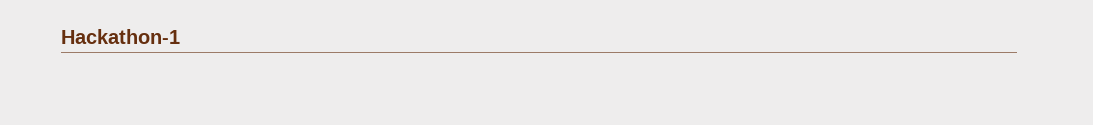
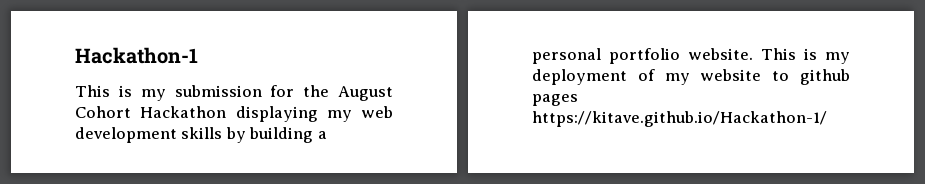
(180, 36) none -> [75,85,393,101] [75,106,393,122] [75,127,327,143] [532,48,850,64] [532,69,850,85] [532,94,578,106] [532,111,827,127] // This is my submission for the August Cohort Hackathon displaying my web development skills by building a personal portfolio website. This is my deployment of my website to github pages https://kitave.github.io/Hackathon-1/

